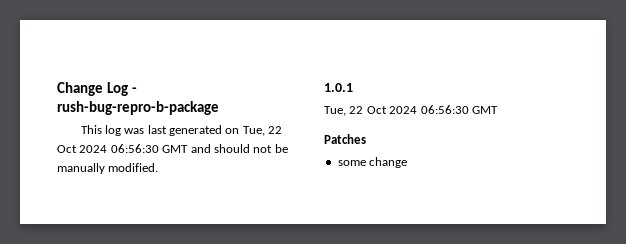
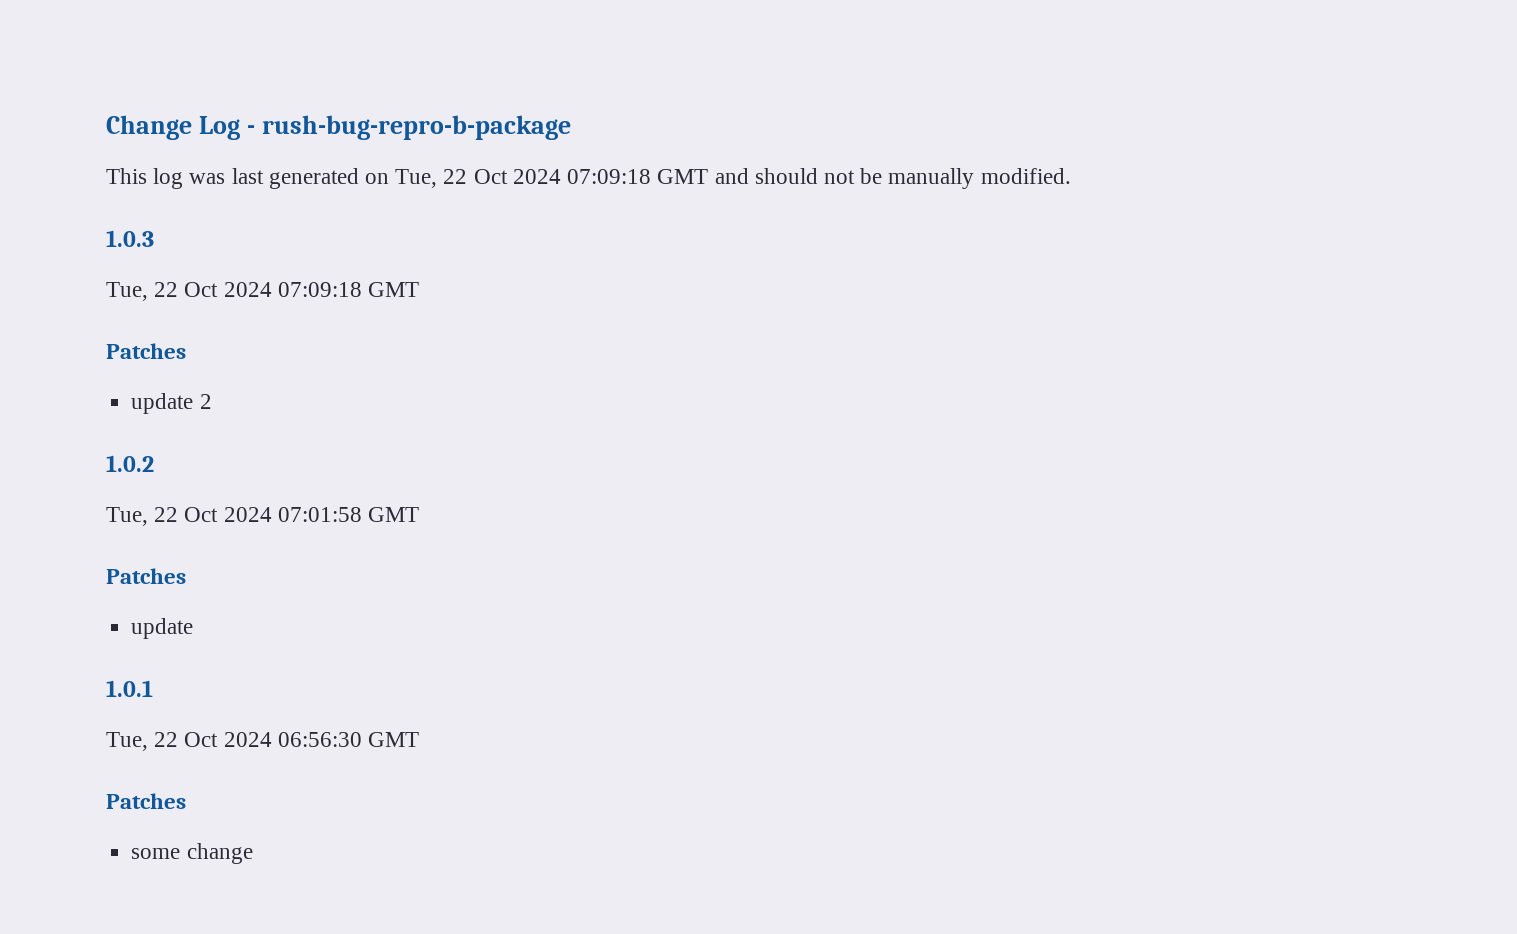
[110,144,159,153] 06:56:30 -> [567,169,652,184] 07:09:18
(159, 167) none -> [106,230,154,247] [106,282,420,301] [106,343,186,359] [131,393,212,414] [106,455,154,472] [106,507,420,526] [106,568,186,584] [131,618,194,639] // 1.0.3 // Tue, 22 Oct 2024 07:09:18 GMT // Patches // update 2 // 1.0.2 // Tue, 22 Oct 2024 07:01:58 GMT // Patches // update

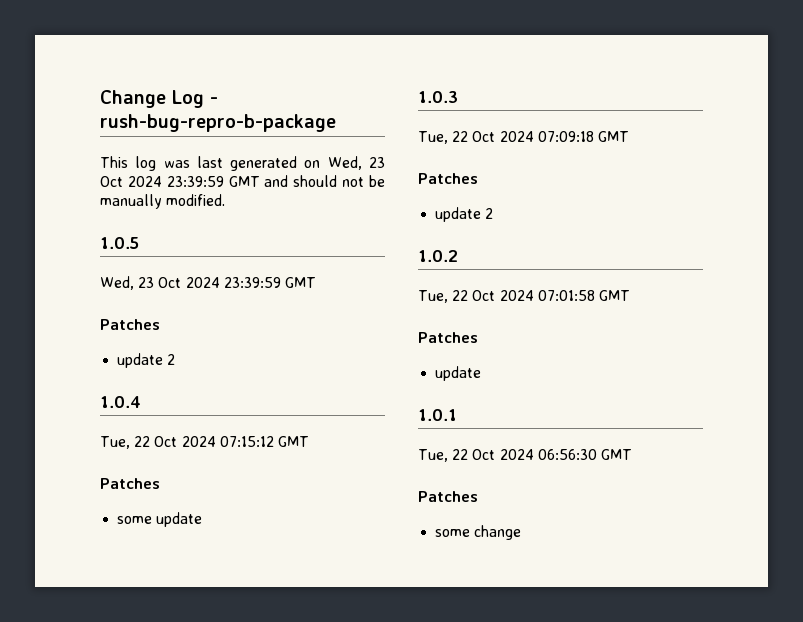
[395,169,652,188] Tue, 22 Oct 2024 07:09:18 -> [327,156,385,170] [100,176,224,187] Wed, 23 Oct 2024 23:39:59
(1071, 176) none -> [100,237,139,249] [100,276,316,290] [100,319,160,330] [117,353,176,368] [100,396,141,408] [100,436,309,449] [100,478,160,489] [117,512,203,527] // 1.0.5 // Wed, 23 Oct 2024 23:39:59 GMT // Patches // update 2 // 1.0.4 // Tue, 22 Oct 2024 07:15:12 GMT // Patches // some update

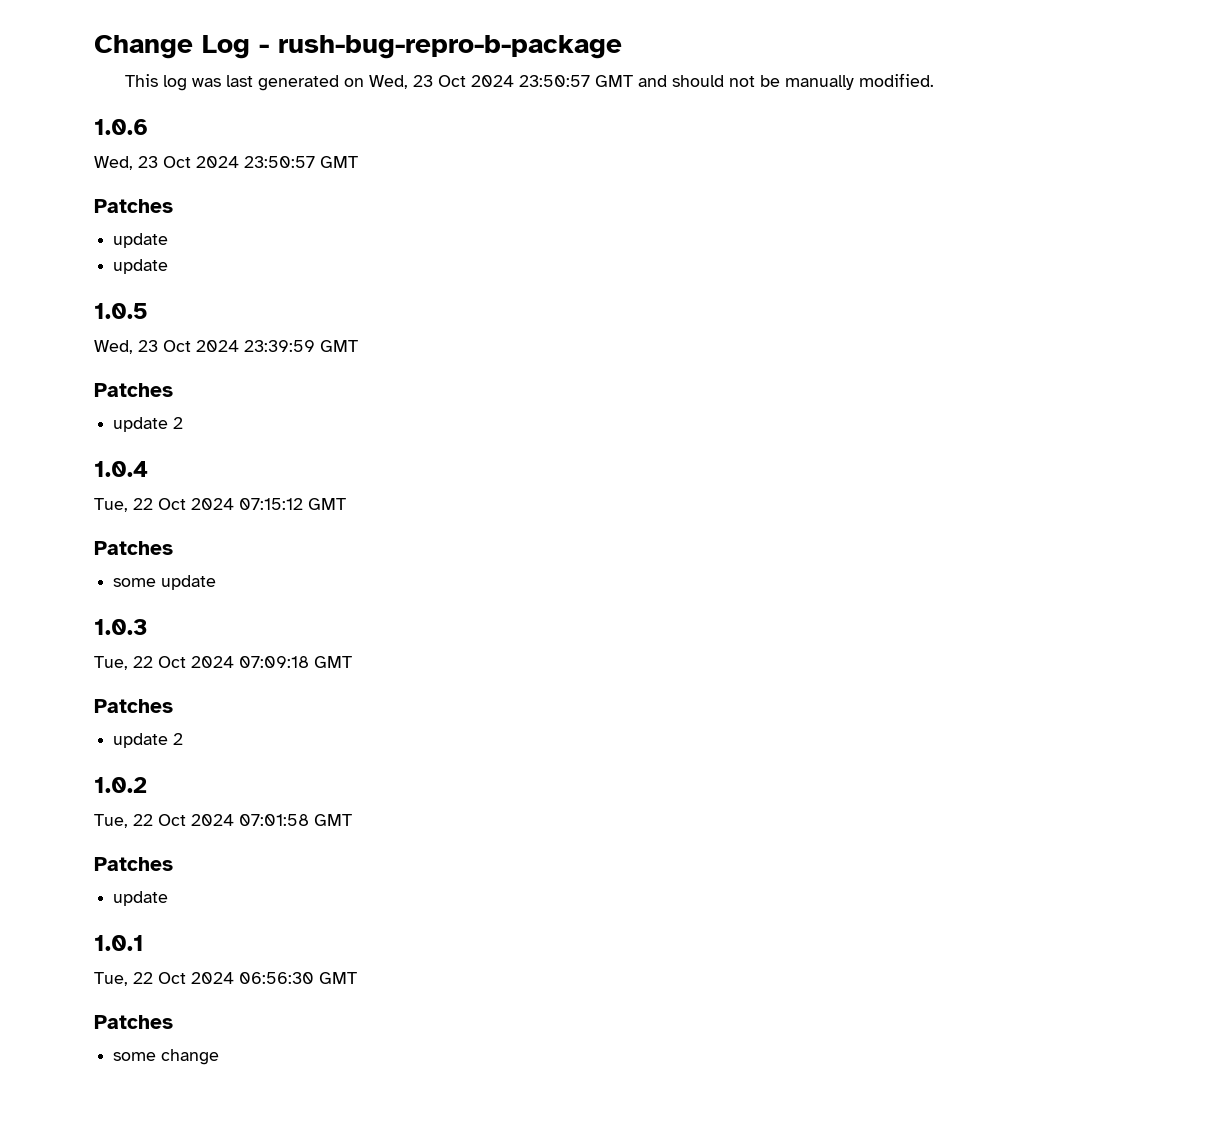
[166,176,224,187] 23:39:59 -> [519,75,591,87] 23:50:57
(226, 200) none -> [94,119,148,135] [94,156,358,170] [94,199,173,213] [113,233,169,248] [113,259,169,274] // 1.0.6 // Wed, 23 Oct 2024 23:50:57 GMT // Patches // update // update

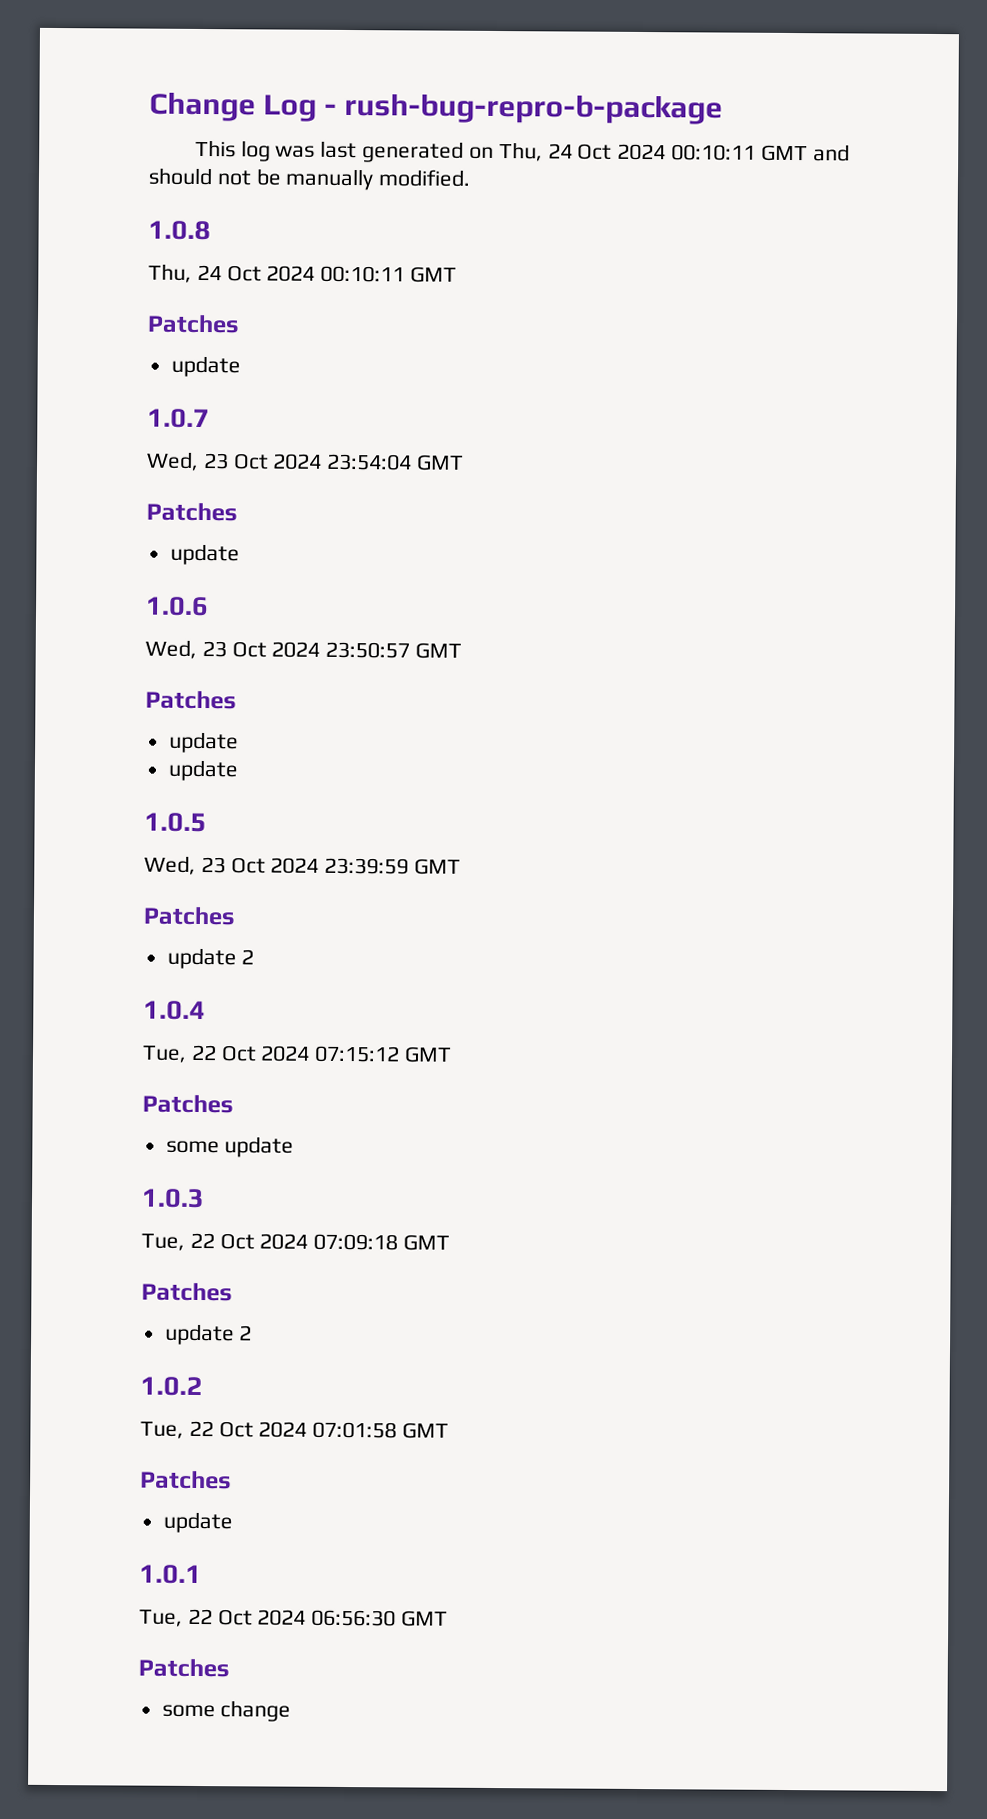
[369,75,591,89] Wed, 23 Oct 2024 23:50:57 -> [498,142,756,162] Thu, 24 Oct 2024 00:10:11
(935, 80) none -> [148,220,211,241] [148,263,458,283] [147,314,240,334] [170,355,241,378] [147,408,210,429] [146,451,465,471] [146,502,238,522] [169,543,240,566] // 1.0.8 // Thu, 24 Oct 2024 00:10:11 GMT // Patches // update // 1.0.7 // Wed, 23 Oct 2024 23:54:04 GMT // Patches // update

